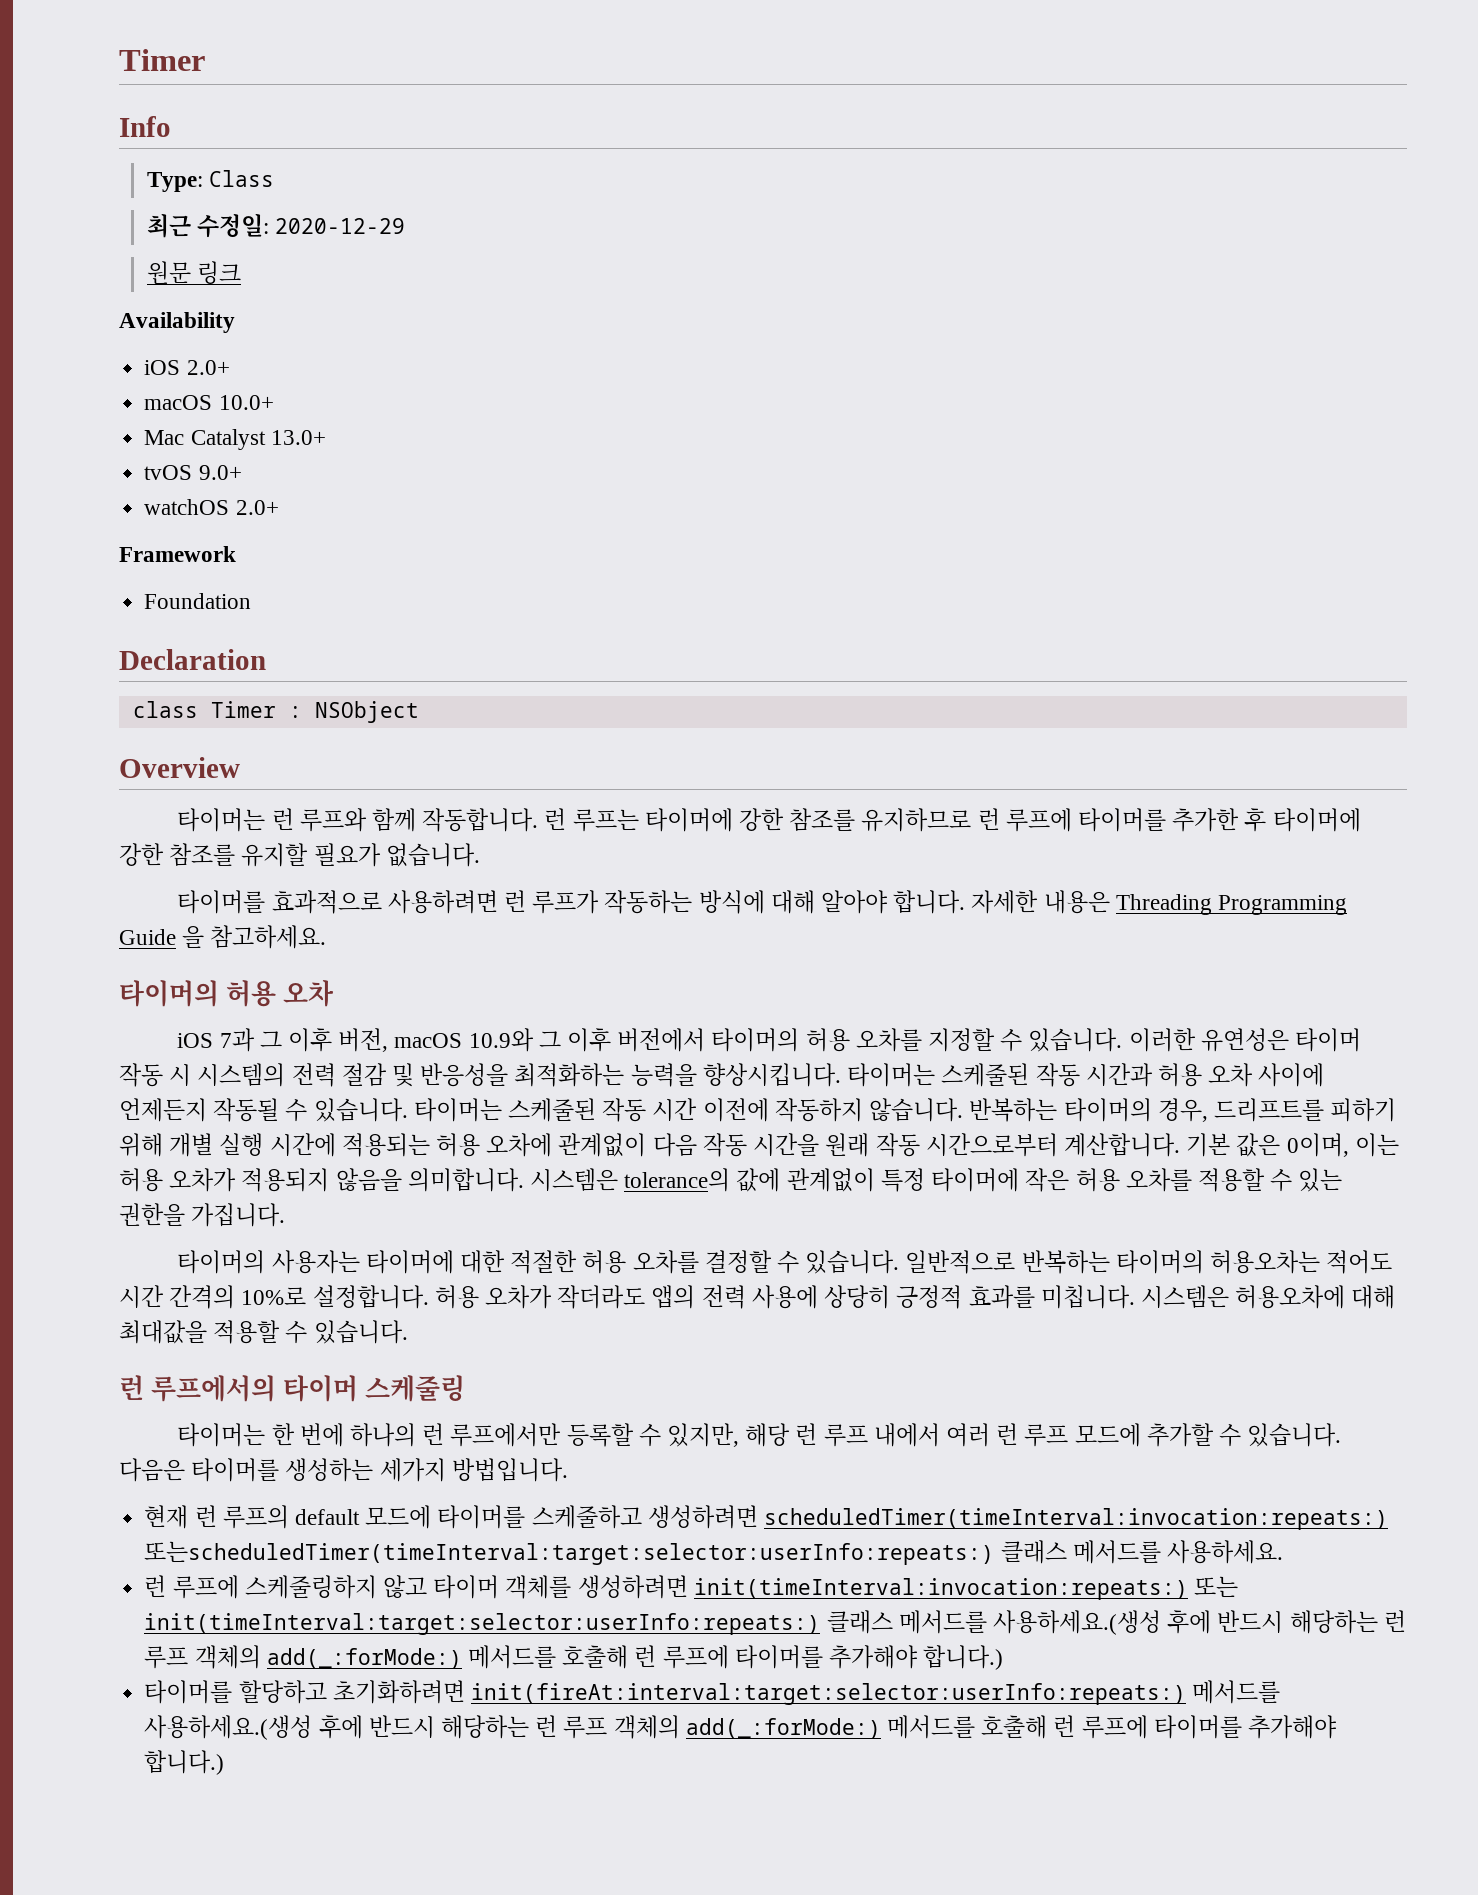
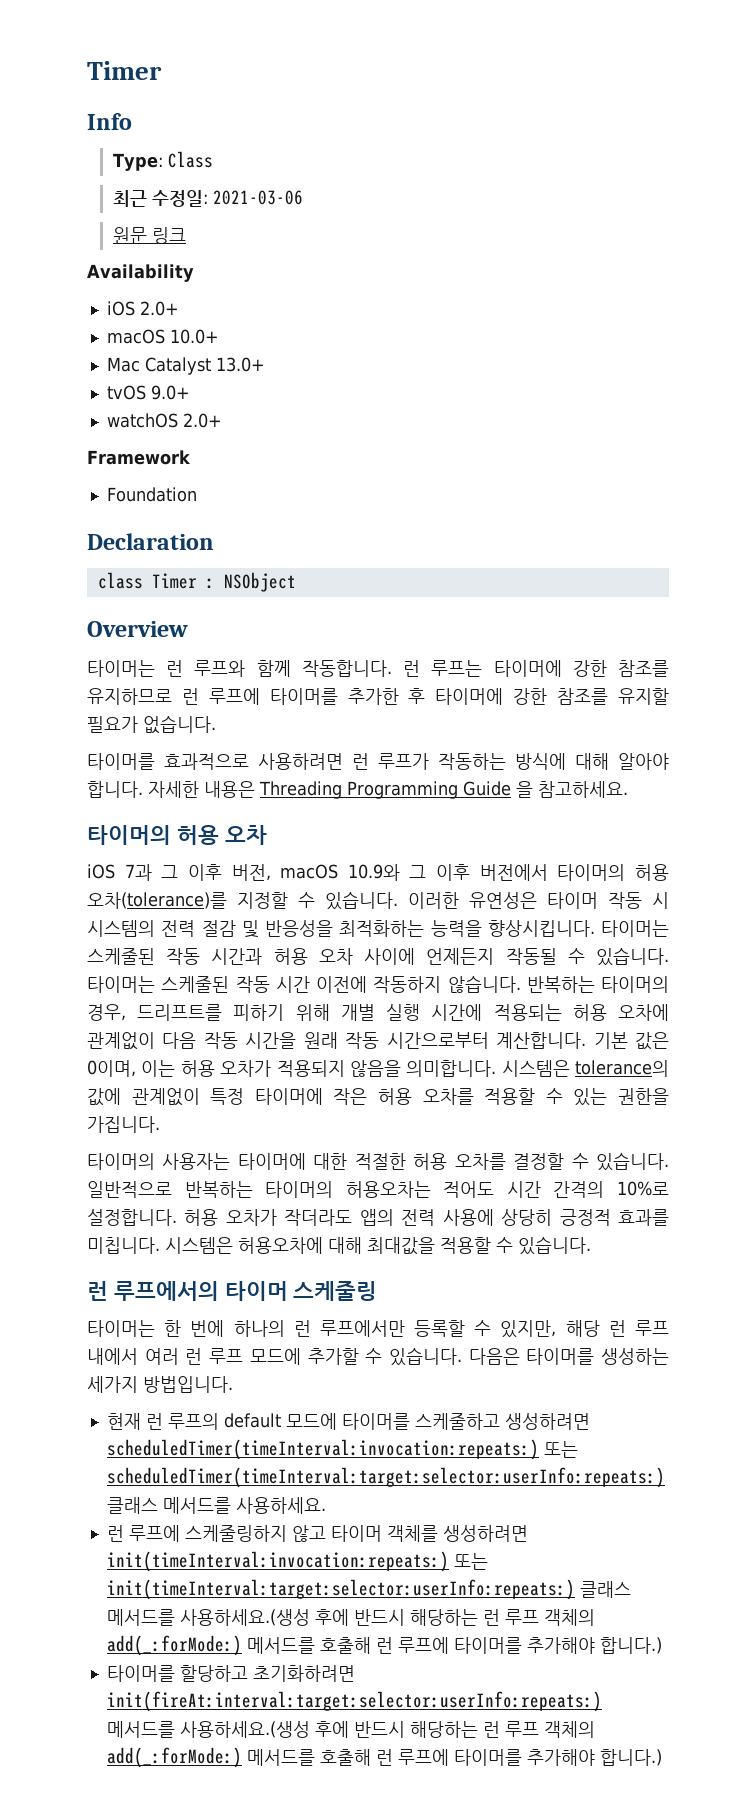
[275,218,406,234] 2020-12-29 -> [212,190,303,205] 2021-03-06
[855,1028,922,1052] 오차를 -> [87,892,227,909] 오차(tolerance)를
[144,1541,995,1565] 또는scheduledTimer(timeInterval:target:selector:userInfo:repeats:) -> [543,1441,578,1458] [106,1467,665,1488] 또는 scheduledTimer(timeInterval:target:selector:userInfo:repeats:)

